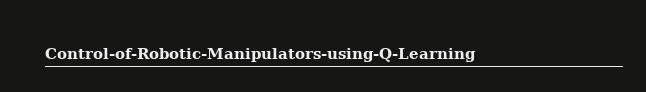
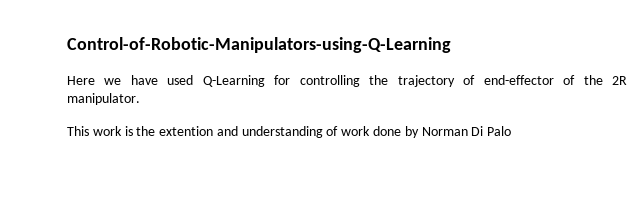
(476, 55) none -> [67,75,627,87] [67,93,140,105] [67,126,512,138] // Here we have used Q-Learning for controlling the trajectory of end-effector of the 2R manipulator. // This work is the extention and understanding of work done by Norman Di Palo

